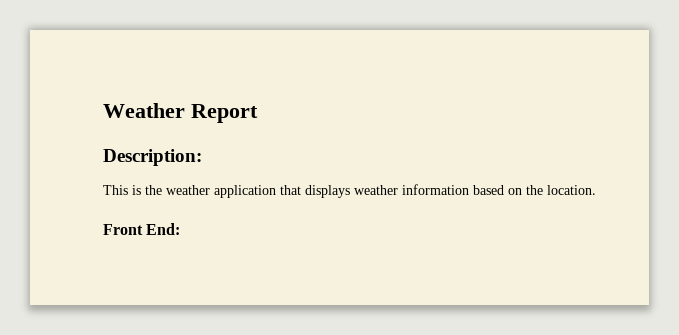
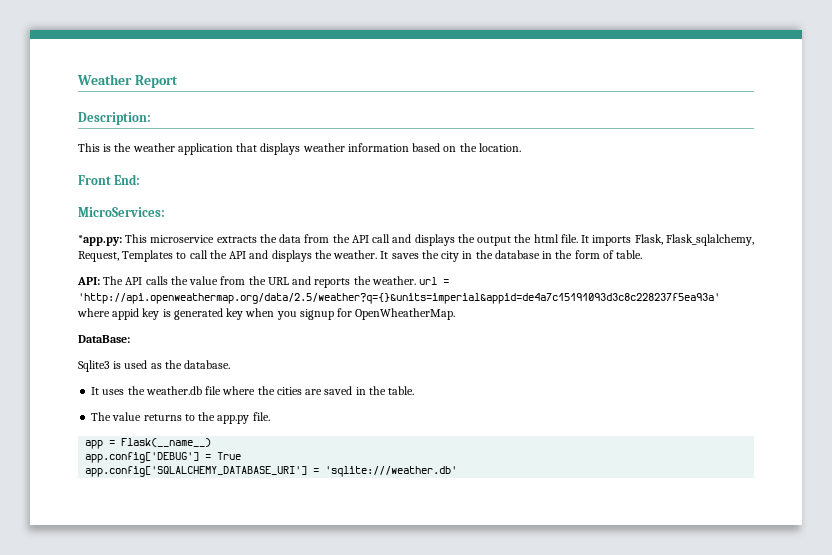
(181, 229) none -> [78,207,165,217] [78,234,754,246] [78,250,643,262] [77,276,450,288] [78,293,720,304] [77,308,456,320] [78,335,130,343] [78,360,231,372] [91,386,415,395] [91,412,270,424] [85,438,212,449] [85,452,242,463] [85,466,458,477] // MicroServices: // *app.py: This microservice extracts the data from the API call and displays the output the html file. It imports Flask, Flask_sqlalchemy, Request, Templates to call the API and displays the weather. It saves the city in the database in the form of table. // API: The API calls the value from the URL and reports the weather. url = 'http://api.openweathermap.org/data/2.5/weather?q={}&units=imperial&appid=de4a7c15191093d3c8c228237f5ea93a' where appid key is generated key when you signup for OpenWheatherMap. // DataBase: // Sqlite3 is used as the database. // It uses the weather.db file where the cities are saved in the table. // The value returns to the app.py file. // app = Flask(__name__) // app.config['DEBUG'] = True // app.config['SQLALCHEMY_DATABASE_URI'] = 'sqlite:///weather.db'

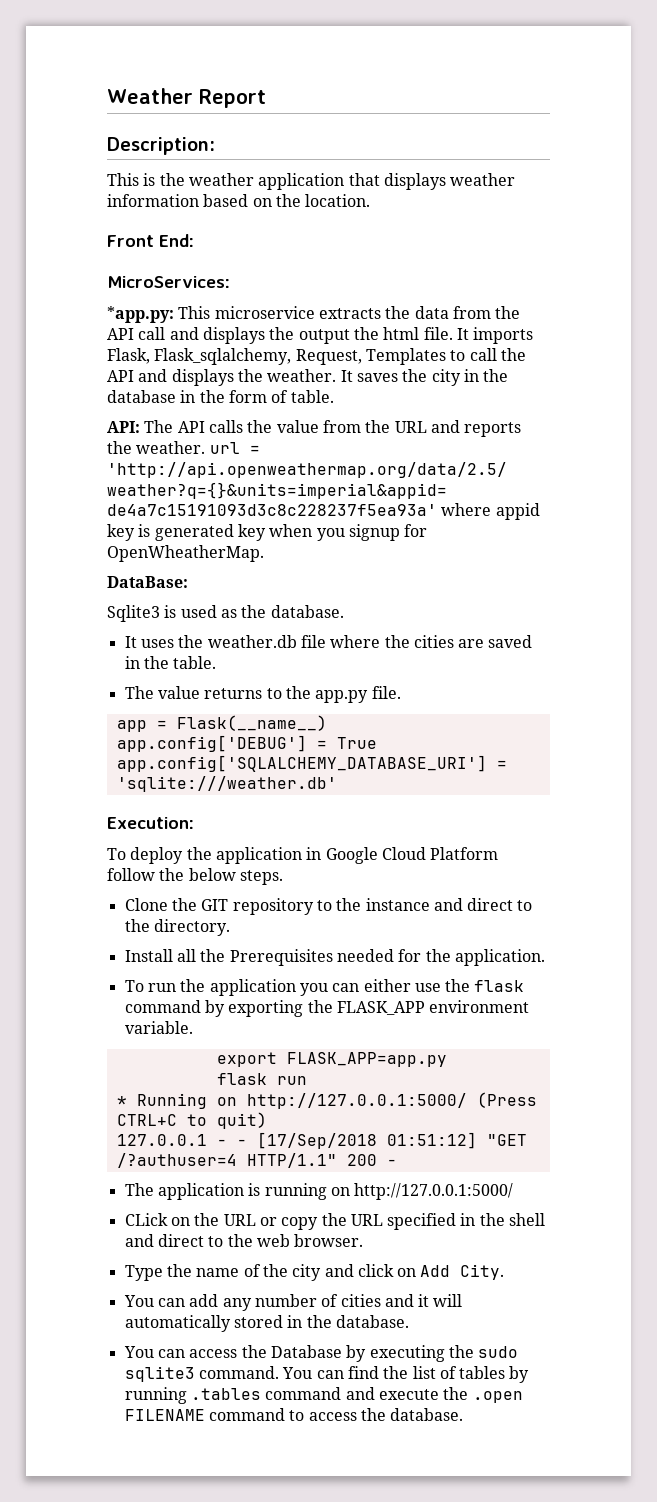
(458, 471) none -> [107,817,194,829] [107,847,499,864] [107,868,283,885] [124,898,533,915] [124,919,230,936] [124,949,545,966] [124,979,525,996] [124,1000,530,1017] [124,1021,193,1034] [216,1052,447,1067] [216,1073,307,1085] [116,1092,537,1109] [116,1112,267,1129] [116,1132,527,1149] [116,1153,397,1168] [124,1183,514,1200] [124,1213,546,1230] [124,1234,364,1247] [124,1264,505,1281] [123,1294,463,1311] [124,1315,409,1332] [123,1345,519,1362] [124,1366,530,1383] [124,1387,523,1404] [124,1408,464,1421] // Execution: // To deploy the application in Google Cloud Platform follow the below steps. // Clone the GIT repository to the instance and direct to the directory. // Install all the Prerequisites needed for the application. // To run the application you can either use the flask command by exporting the FLASK_APP environment variable. // export FLASK_APP=app.py // flask run // * Running on http://127.0.0.1:5000/ (Press CTRL+C to quit) // 127.0.0.1 - - [17/Sep/2018 01:51:12] "GET /?authuser=4 HTTP/1.1" 200 - // The application is running on http://127.0.0.1:5000/ // CLick on the URL or copy the URL specified in the shell and direct to the web browser. // Type the name of the city and click on Add City. // You can add any number of cities and it will automatically stored in the database. // You can access the Database by executing the sudo sqlite3 command. You can find the list of tables by running .tables command and execute the .open FILENAME command to access the database.

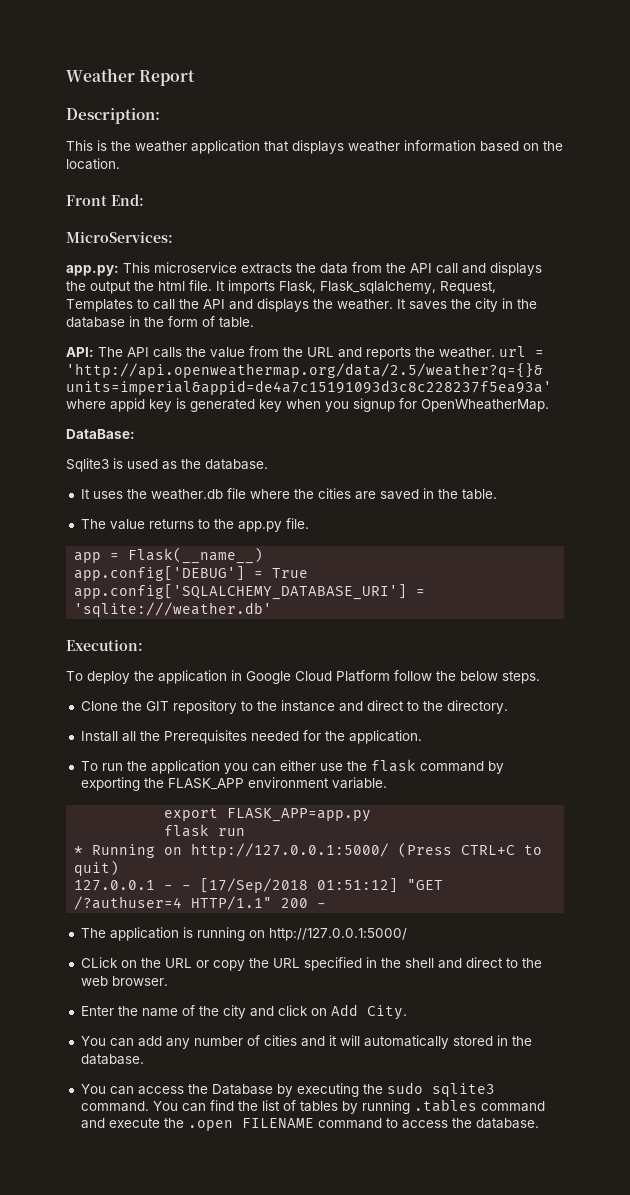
[107,306,174,323] *app.py: -> [66,265,119,276] app.py:
[124,1265,163,1281] Type -> [80,1006,114,1016] Enter

